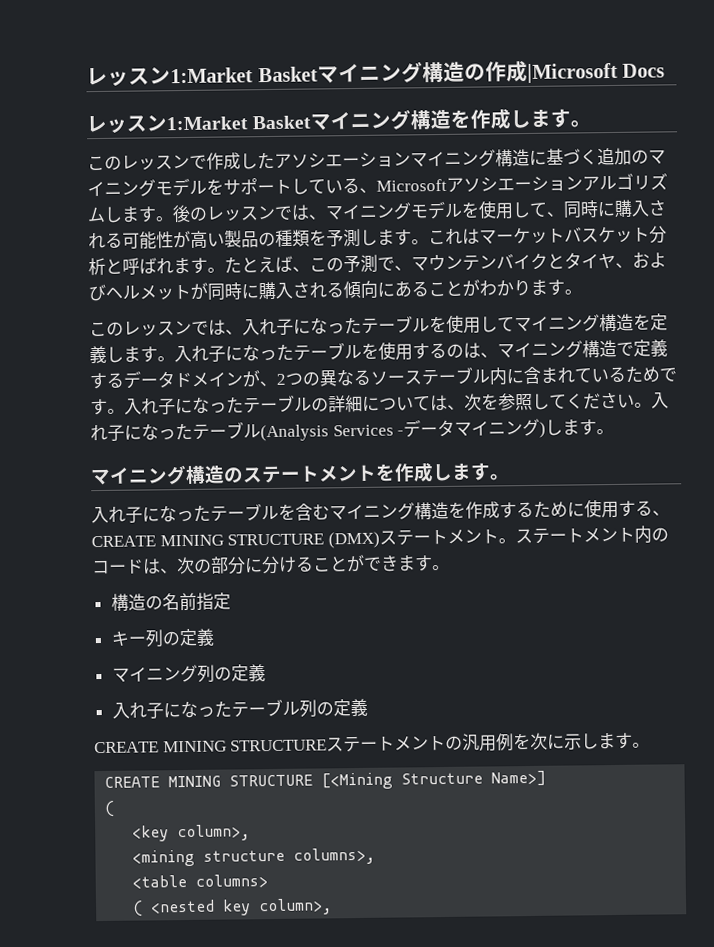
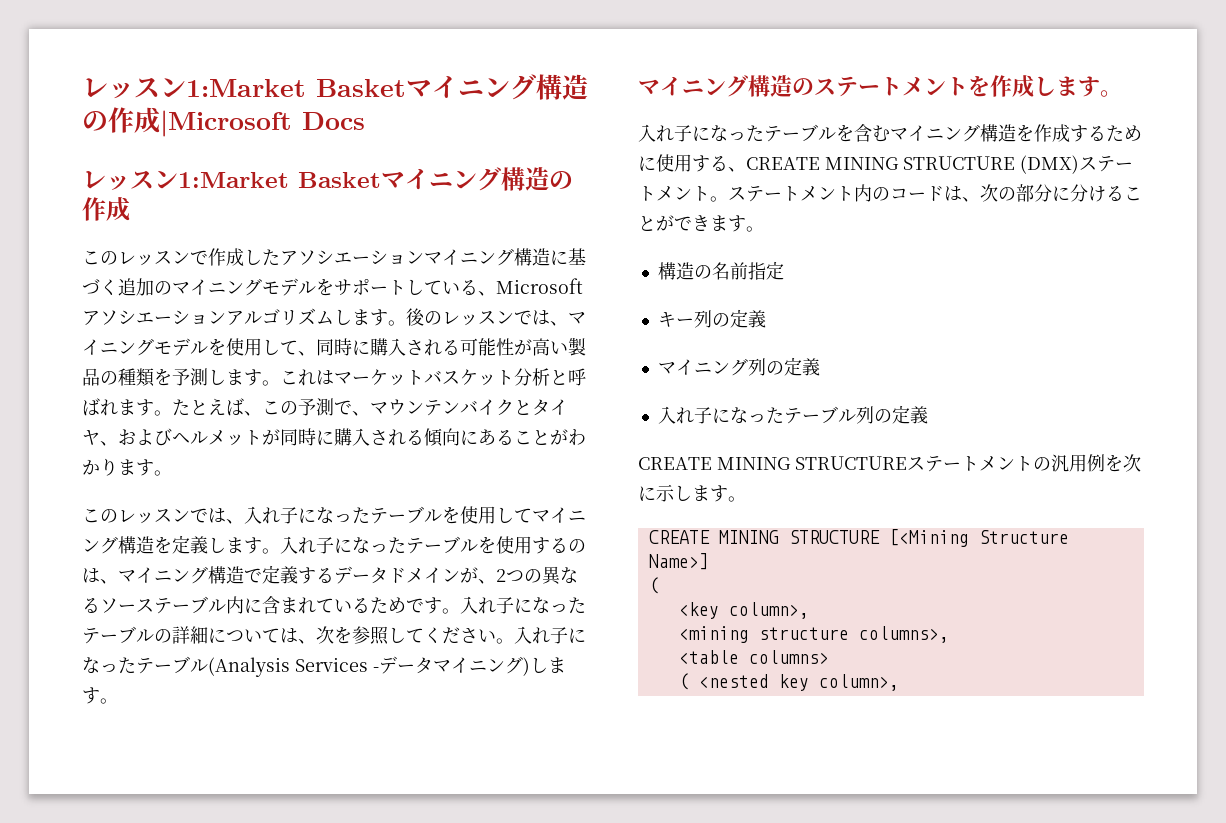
[450,108,592,130] を作成します。 -> [549,171,573,189] [82,197,130,221] の作成

